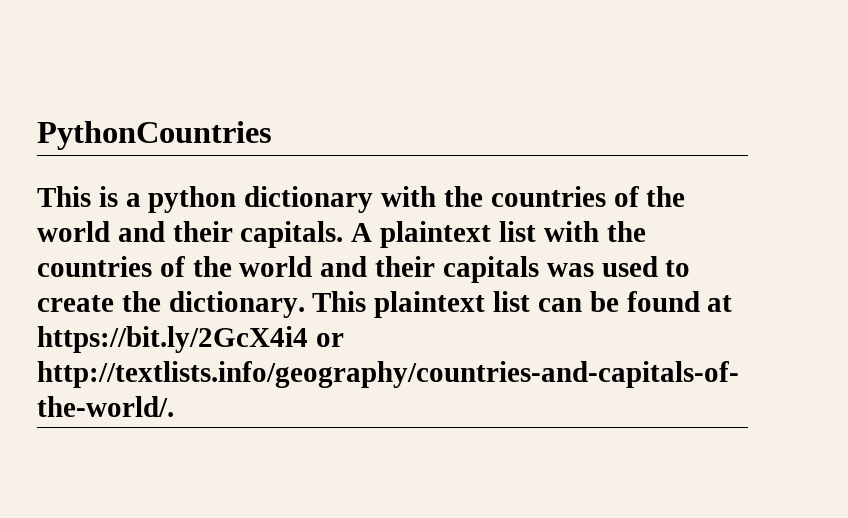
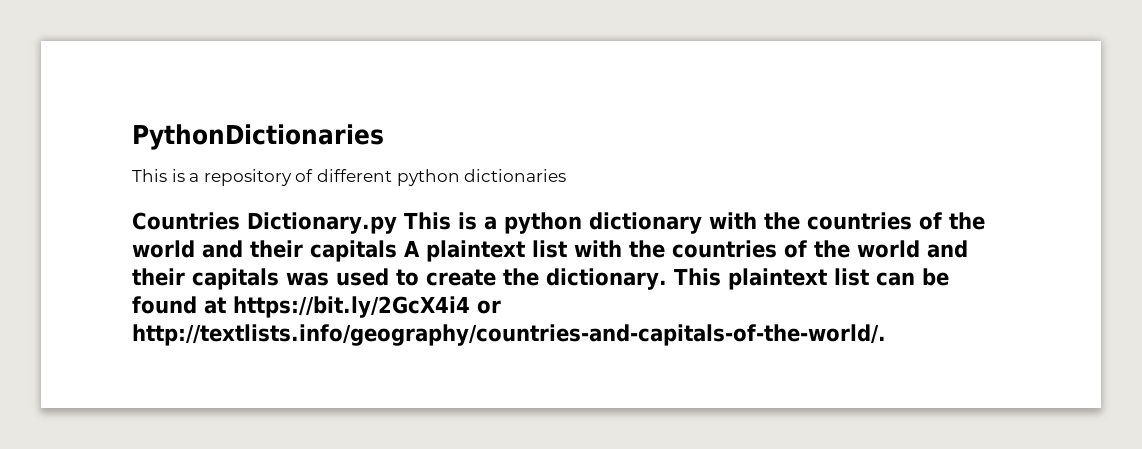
[37,121,272,150] [37,186,141,207] PythonCountries // This is a -> [132,124,384,150] [132,169,567,186] [132,212,497,234] PythonDictionaries // This is a repository of different python dictionaries // Countries Dictionary.py This is a
[240,221,344,248] capitals. -> [310,240,397,262] capitals

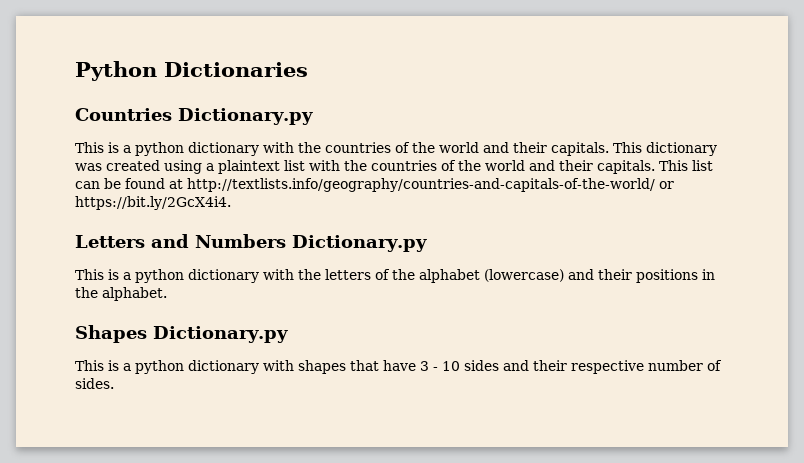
[132,124,384,150] [132,169,567,186] PythonDictionaries // This is a repository of different python dictionaries -> [75,61,308,81] Python Dictionaries
(397, 223) none -> (313, 116) //
[310,240,420,262] capitals A -> [551,142,717,156] [75,160,214,174] capitals. This dictionary was created using a
[192,268,828,290] capitals was used to create the dictionary. This plaintext -> [597,160,688,174] capitals. This
[233,296,501,318] [132,324,886,346] https://bit.ly/2GcX4i4 or http://textlists.info/geography/countries-and-capitals-of-the-world/. -> [187,178,674,192] [75,196,231,210] [75,234,427,252] [75,269,715,283] [75,287,167,301] [75,325,288,343] [75,360,722,374] [75,378,114,389] http://textlists.info/geography/countries-and-capitals-of-the-world/ or https://bit.ly/2GcX4i4. // Letters and Numbers Dictionary.py // This is a python dictionary with the letters of the alphabet (lowercase) and their positions in the alphabet. // Shapes Dictionary.py // This is a python dictionary with shapes that have 3 - 10 sides and their respective number of sides.

